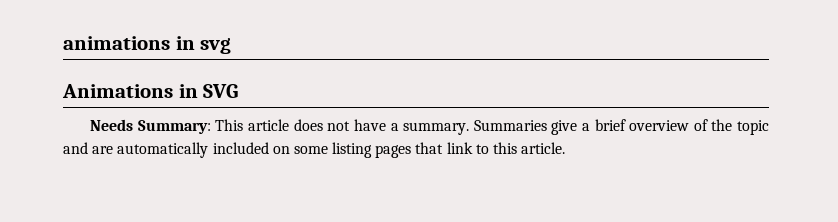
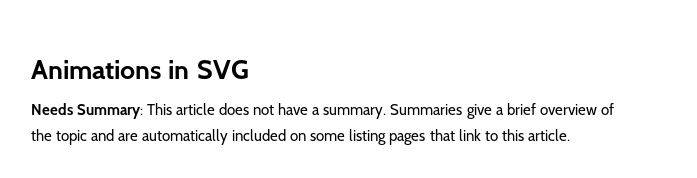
[63,36,232,54] animations in svg // -> (31, 69) none

